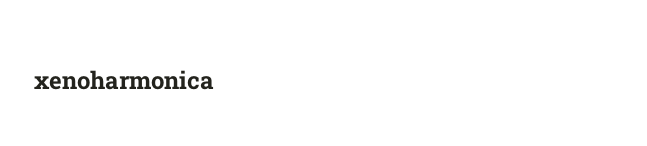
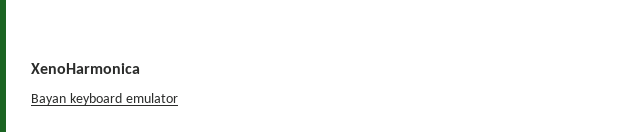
[34,70,214,90] xenoharmonica -> [31,63,140,74] [31,93,178,105] XenoHarmonica // Bayan keyboard emulator

